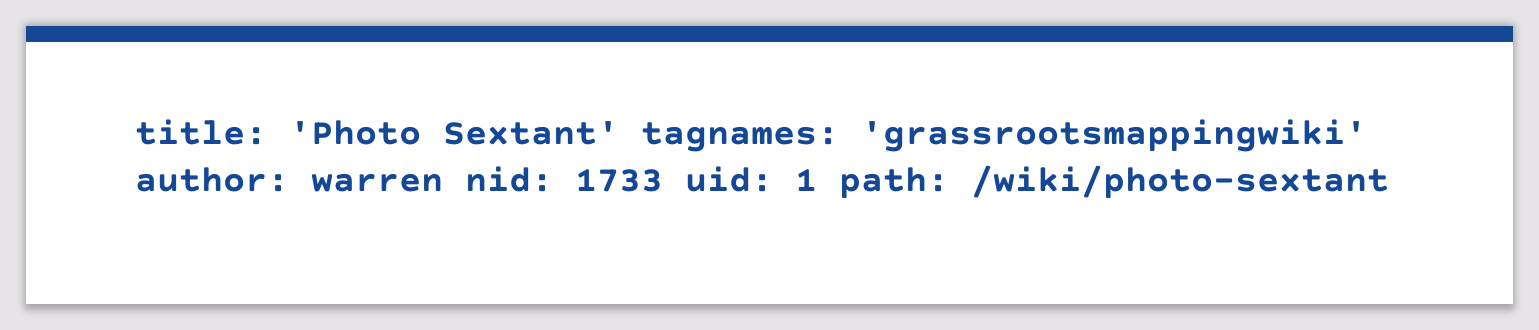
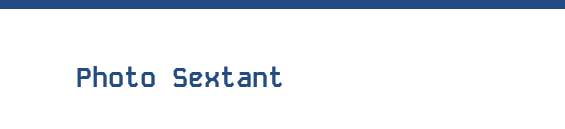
[135,119,1367,152] [135,165,1389,199] title: 'Photo Sextant' tagnames: 'grassrootsmappingwiki' author: warren nid: 1733 uid: 1 path: /wiki/photo-sextant -> [76,66,284,87] Photo Sextant

